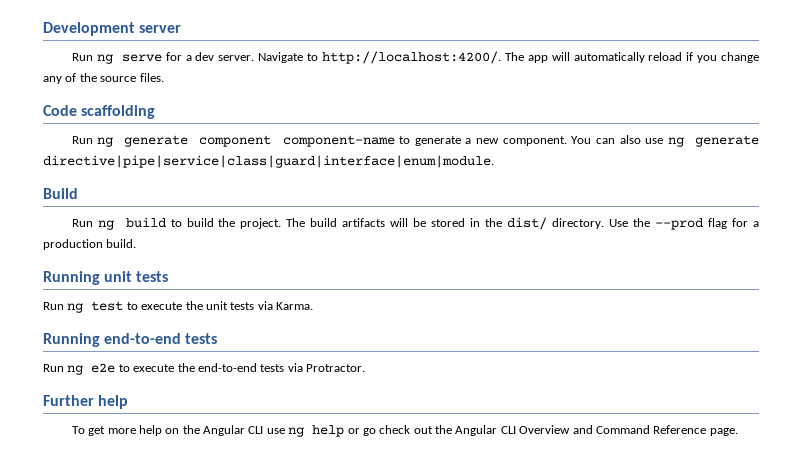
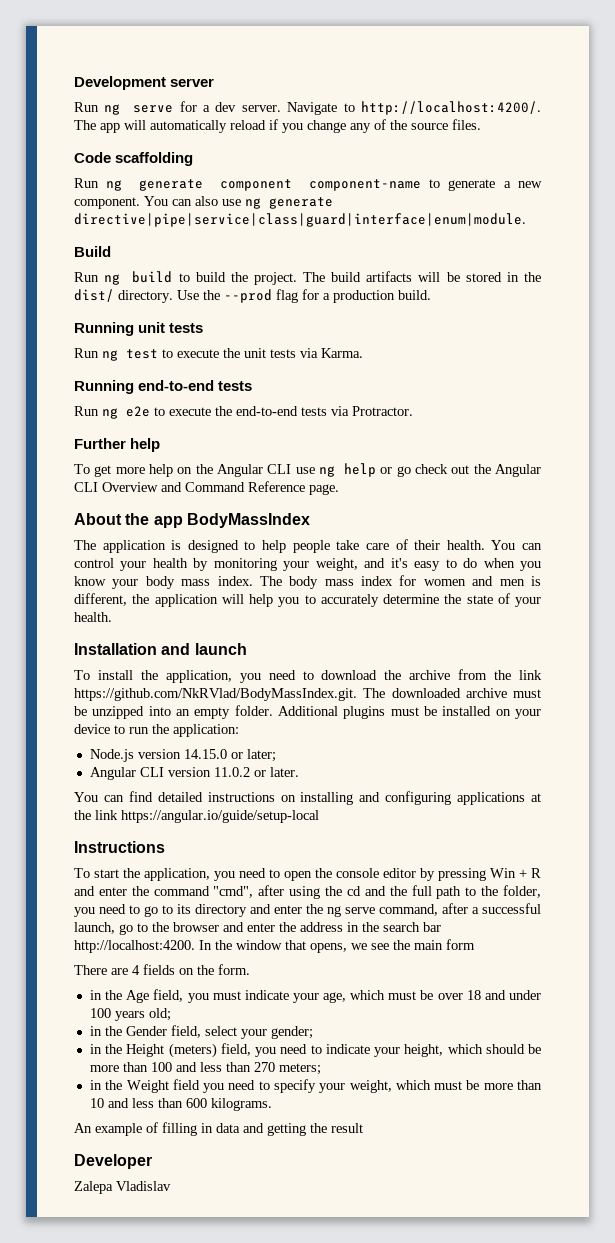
(738, 432) none -> [74,513,310,528] [74,539,543,553] [74,558,541,571] [74,575,541,589] [74,593,541,607] [74,612,112,622] [74,643,247,655] [74,669,542,683] [74,688,541,701] [74,705,541,719] [74,724,239,737] [89,749,276,762] [89,767,299,780] [74,791,541,805] [74,810,319,823] [74,841,165,853] [74,868,541,881] [74,885,542,899] [74,903,541,917] [74,922,441,935] [74,939,475,953] [74,964,250,975] [89,989,541,1003] [89,1008,171,1021] [89,1025,313,1039] [89,1043,541,1058] [89,1062,321,1075] [89,1079,542,1093] [89,1098,272,1111] [74,1122,363,1136] [74,1154,152,1169] [74,1181,171,1194] // About the app BodyMassIndex // The application is designed to help people take care of their health. You can control your health by monitoring your weight, and it's easy to do when you know your body mass index. The body mass index for women and men is different, the application will help you to accurately determine the state of your health. // Installation and launch // To install the application, you need to download the archive from the link https://github.com/NkRVlad/BodyMassIndex.git. The downloaded archive must be unzipped into an empty folder. Additional plugins must be installed on your device to run the application: // Node.js version 14.15.0 or later; // Angular CLI version 11.0.2 or later. // You can find detailed instructions on installing and configuring applications at the link https://angular.io/guide/setup-local // Instructions // To start the application, you need to open the console editor by pressing Win + R and enter the command "cmd", after using the cd and the full path to the folder, you need to go to its directory and enter the ng serve command, after a successful launch, go to the browser and enter the address in the search bar http://localhost:4200. In the window that opens, we see the main form // There are 4 fields on the form. // in the Age field, you must indicate your age, which must be over 18 and under 100 years old; // in the Gender field, select your gender; // in the Height (meters) field, you need to indicate your height, which should be more than 100 and less than 270 meters; // in the Weight field you need to specify your weight, which must be more than 10 and less than 600 kilograms. // An example of filling in data and getting the result // Developer // Zalepa Vladislav

